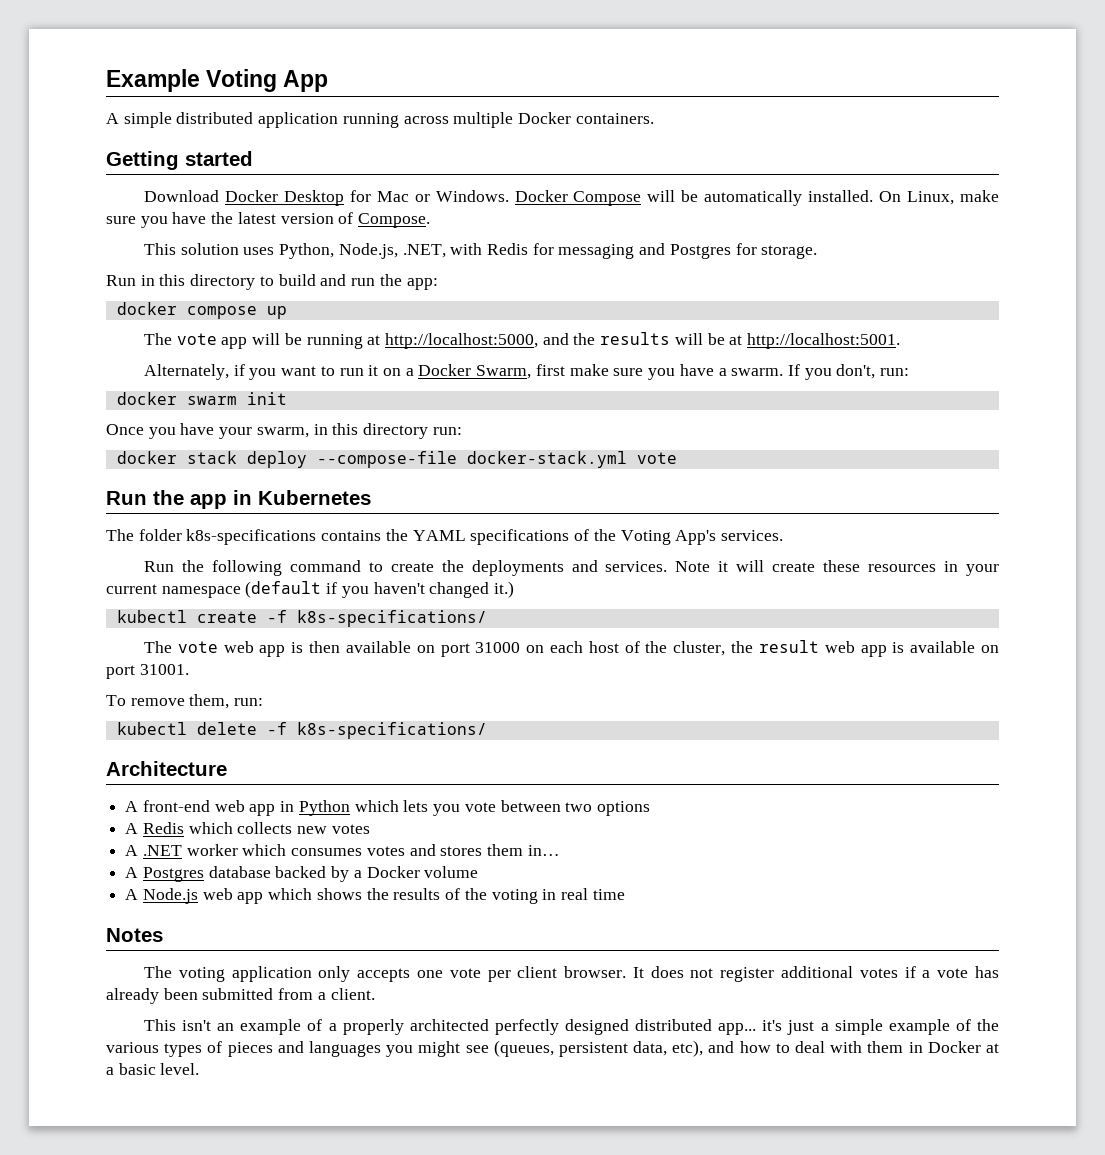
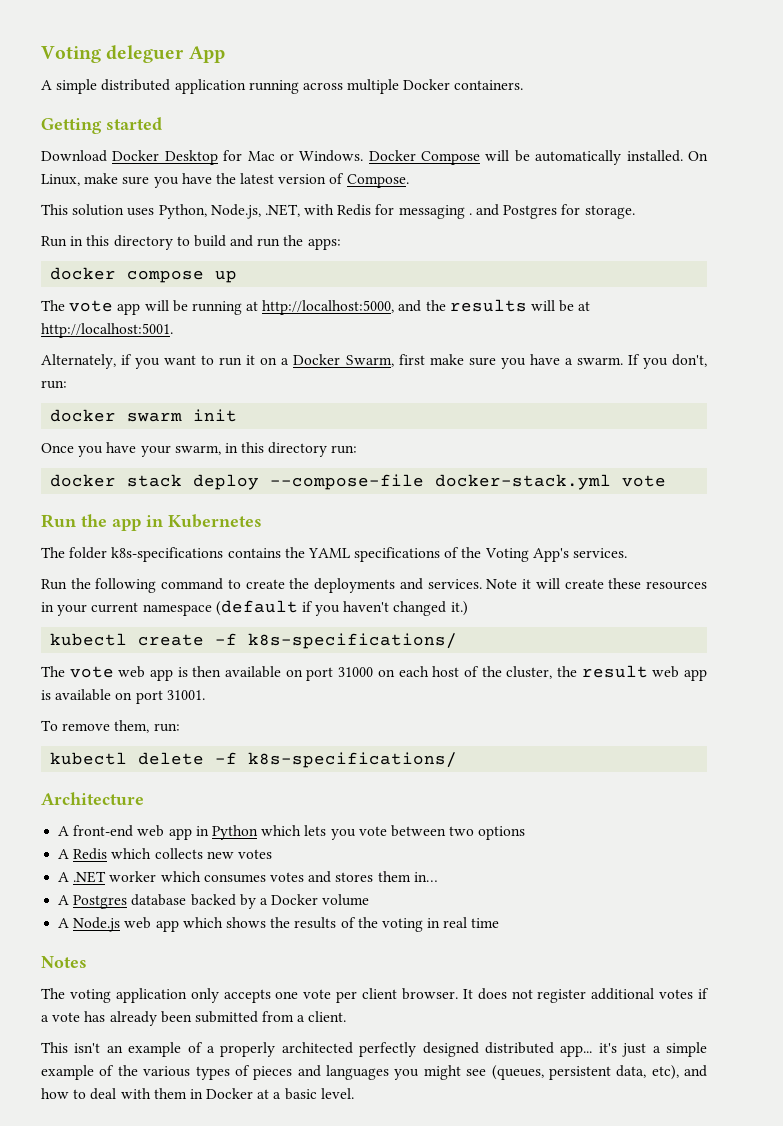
[106,69,278,92] Example Voting -> [41,45,185,63] Voting deleguer
(635, 251) none -> [468,213,472,215] .
[406,278,438,290] app: -> [307,238,341,250] apps:

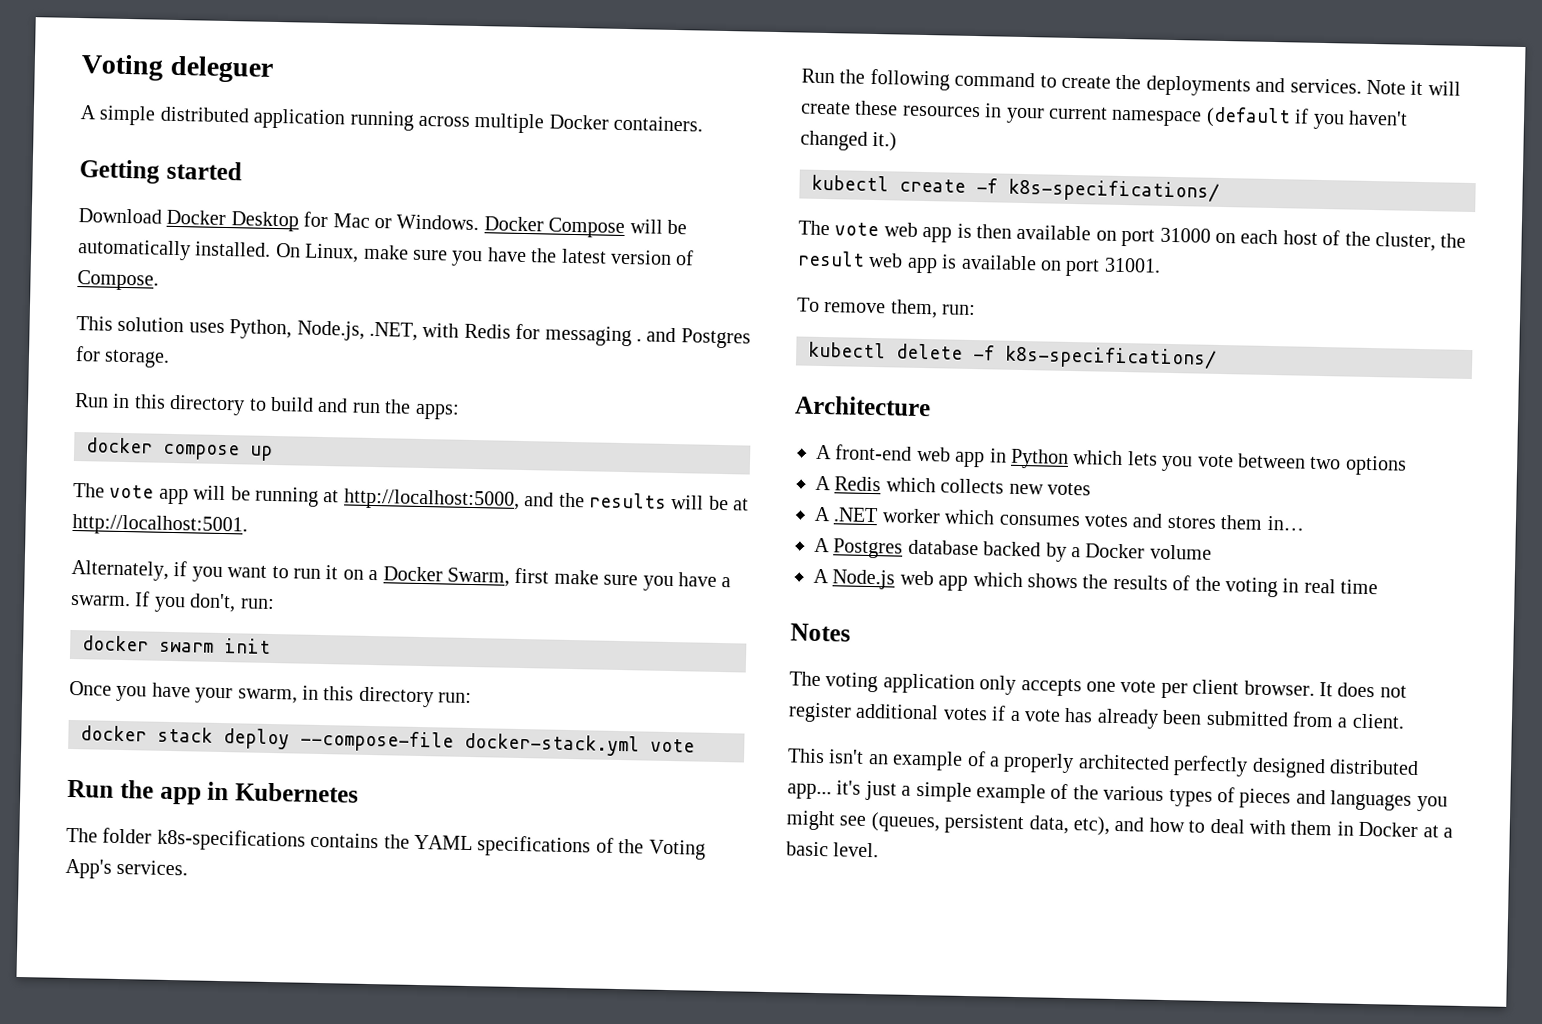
[188,46,225,63] App -> (274, 69) none

